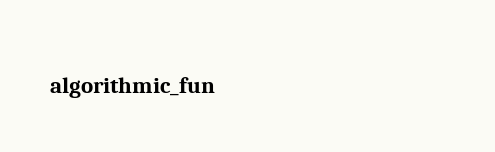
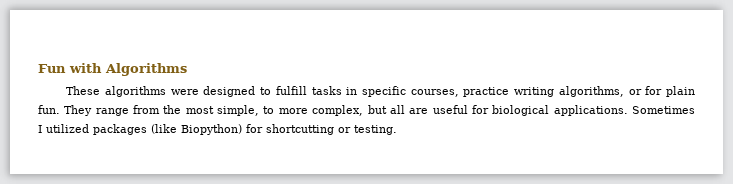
[50,77,215,98] algorithmic_fun -> [38,63,187,76] [66,86,695,97] [38,105,696,116] [38,124,397,135] Fun with Algorithms // These algorithms were designed to fulfill tasks in specific courses, practice writing algorithms, or for plain fun. They range from the most simple, to more complex, but all are useful for biological applications. Sometimes I utilized packages (like Biopython) for shortcutting or testing.

